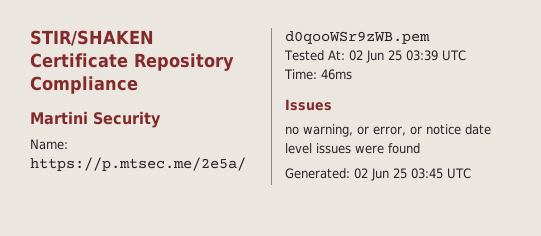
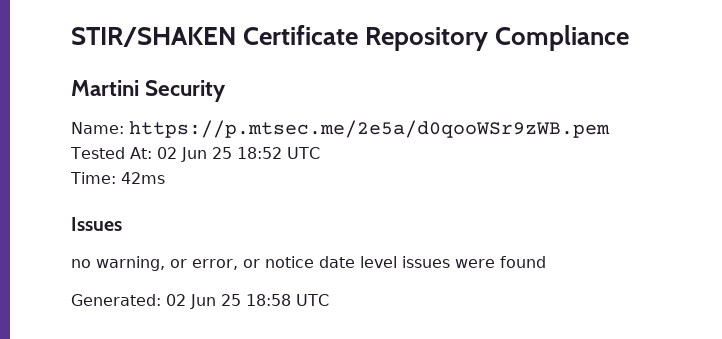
[405,50,438,61] 03:39 -> [236,147,282,159] 18:52
[321,69,352,80] 46ms -> [121,172,165,184] 42ms
[411,168,443,179] 03:45 -> [246,294,291,306] 18:58

